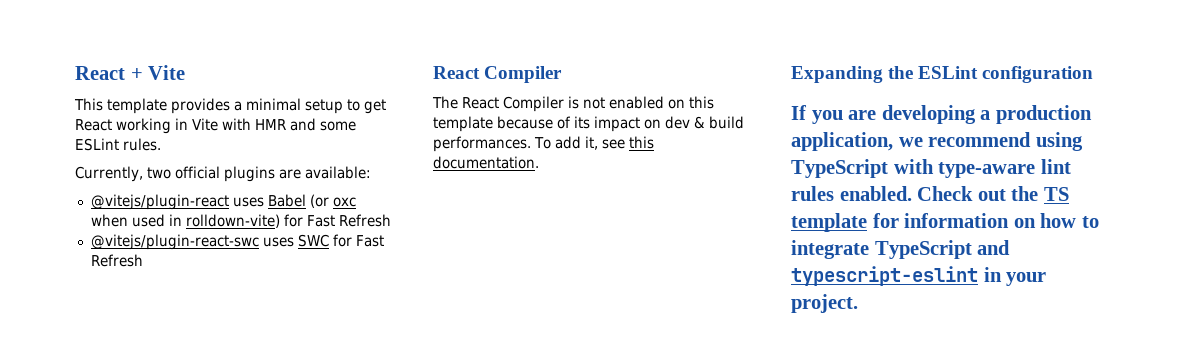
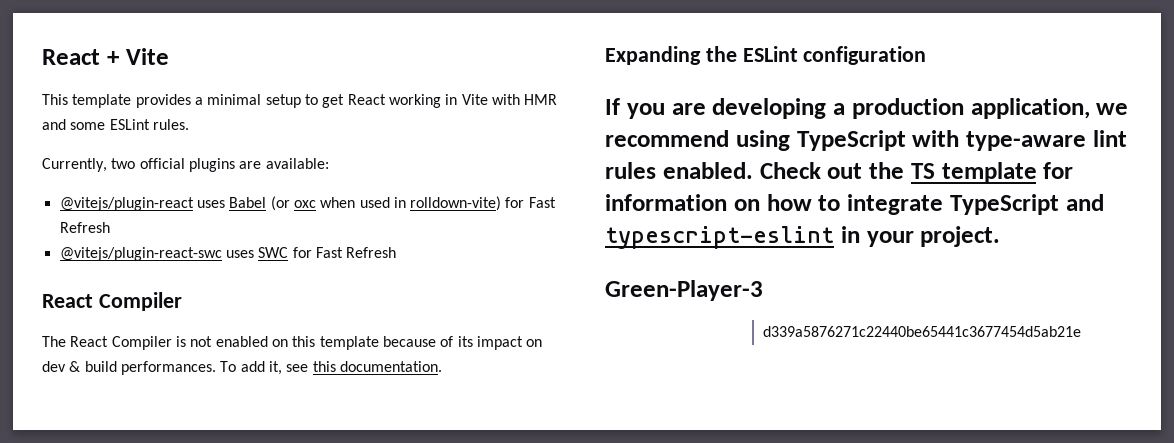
(858, 303) none -> [605,280,763,301] [763,326,1082,337] // Green-Player-3 // d339a5876271c22440be65441c3677454d5ab21e

